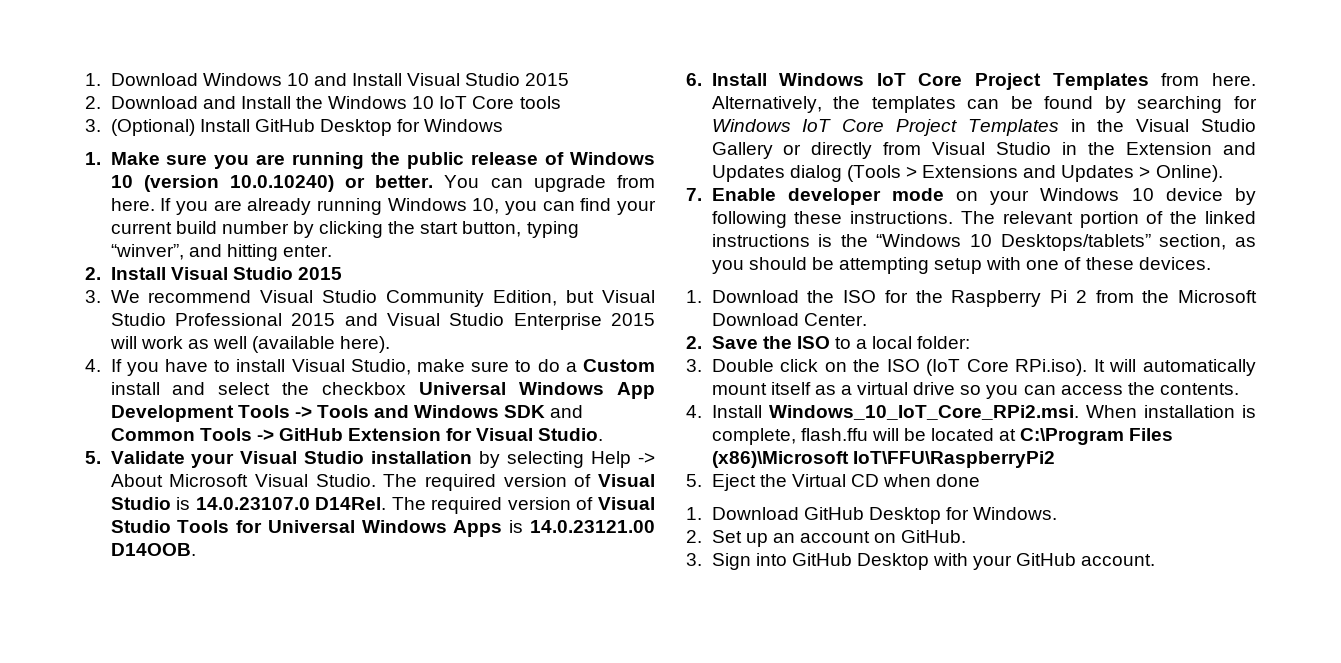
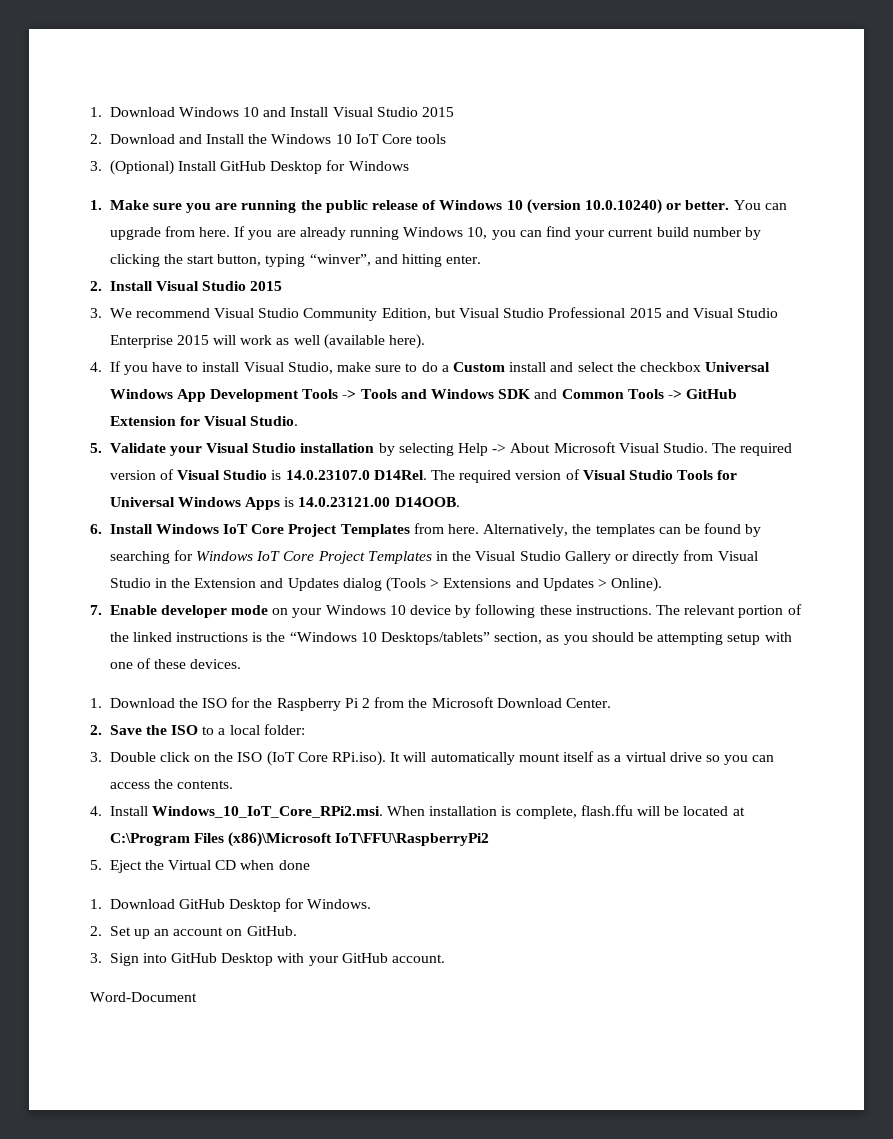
(1156, 560) none -> [90,992,197,1002] // Word-Document

